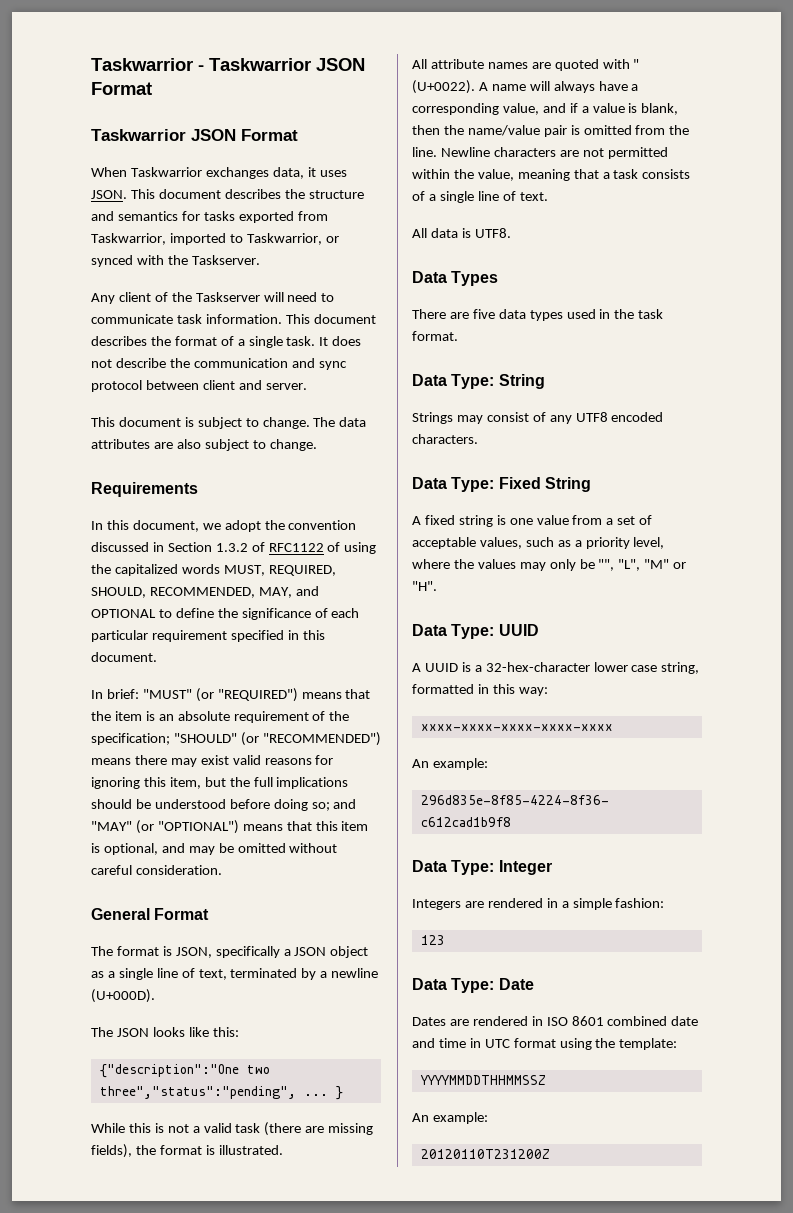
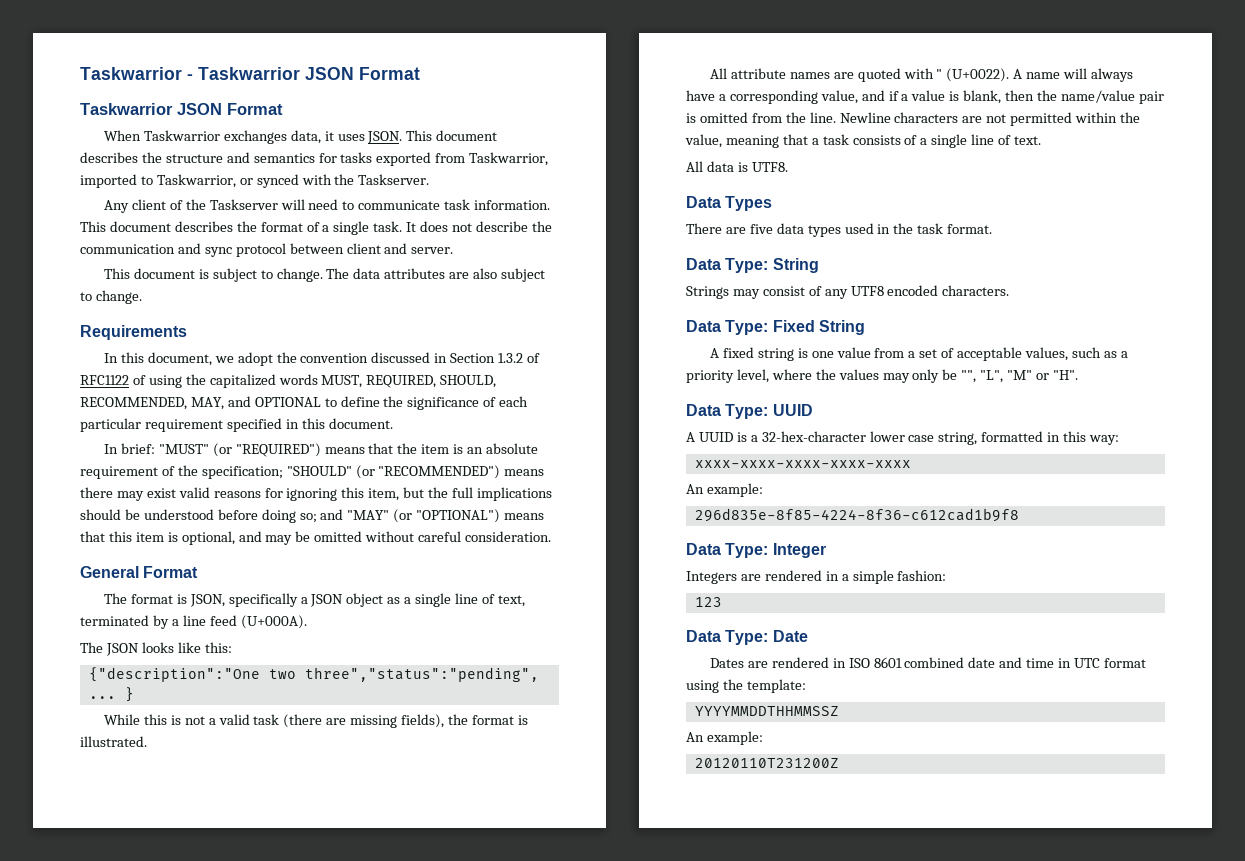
[331,968,379,978] [91,989,155,1003] newline (U+000D). -> [182,615,307,629] line feed (U+000A).

